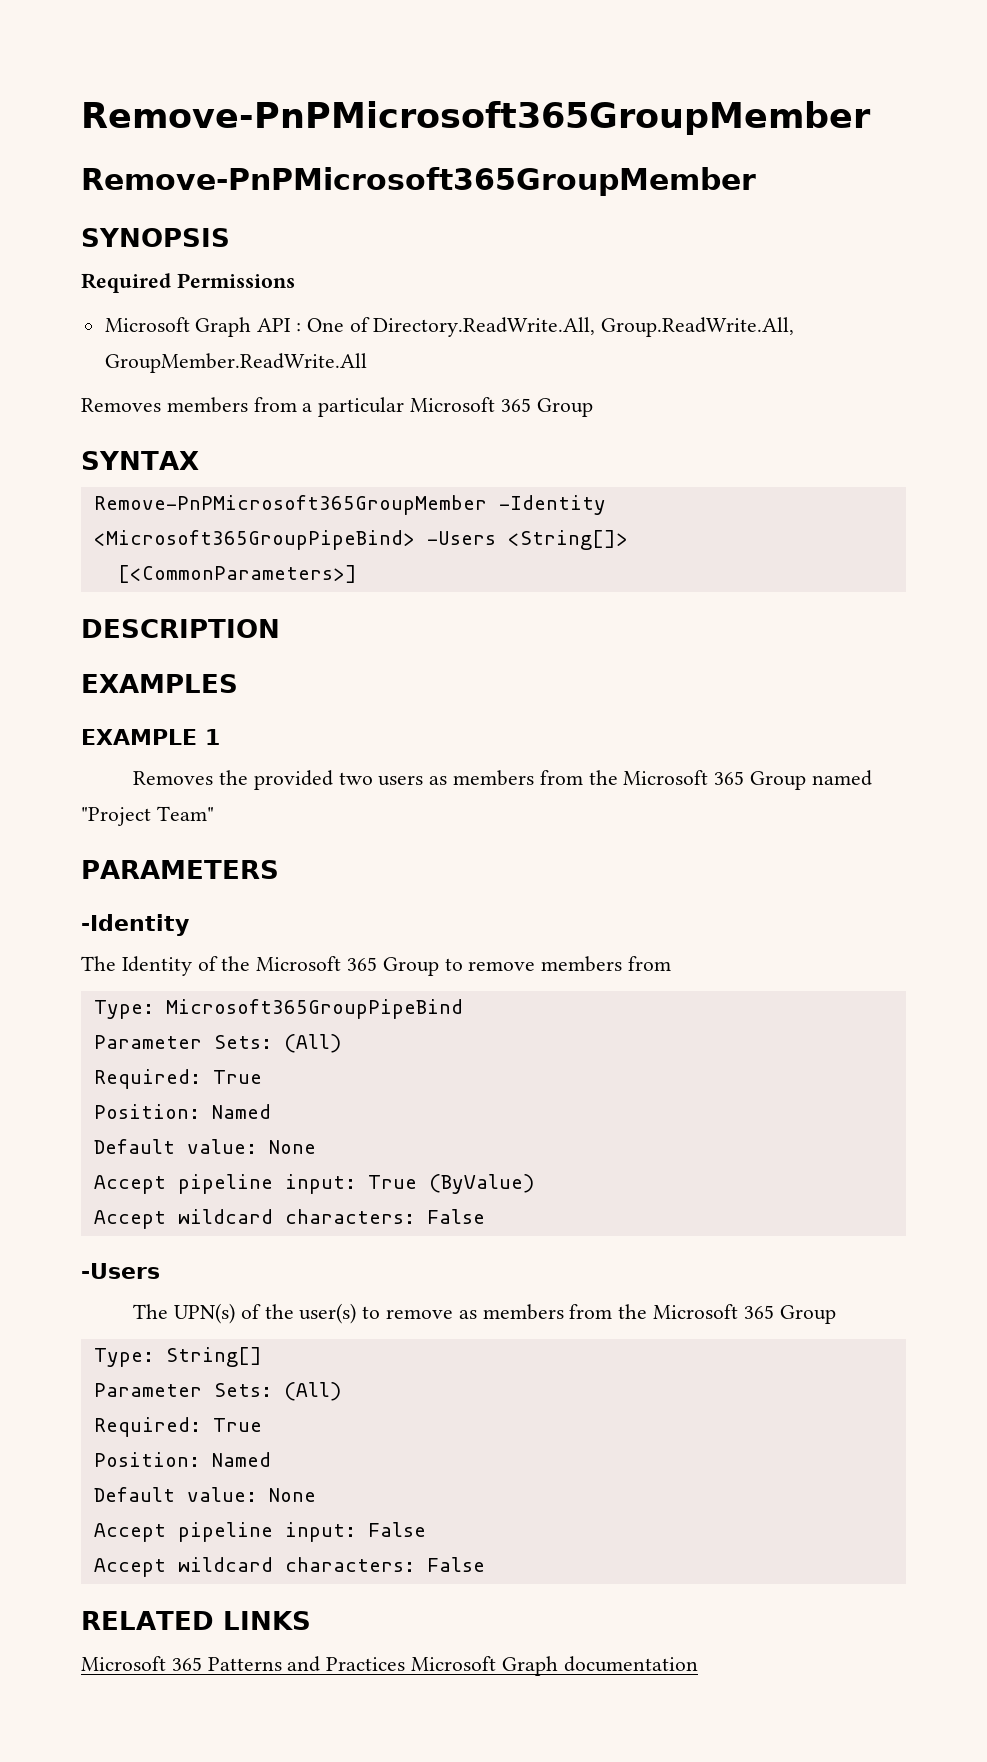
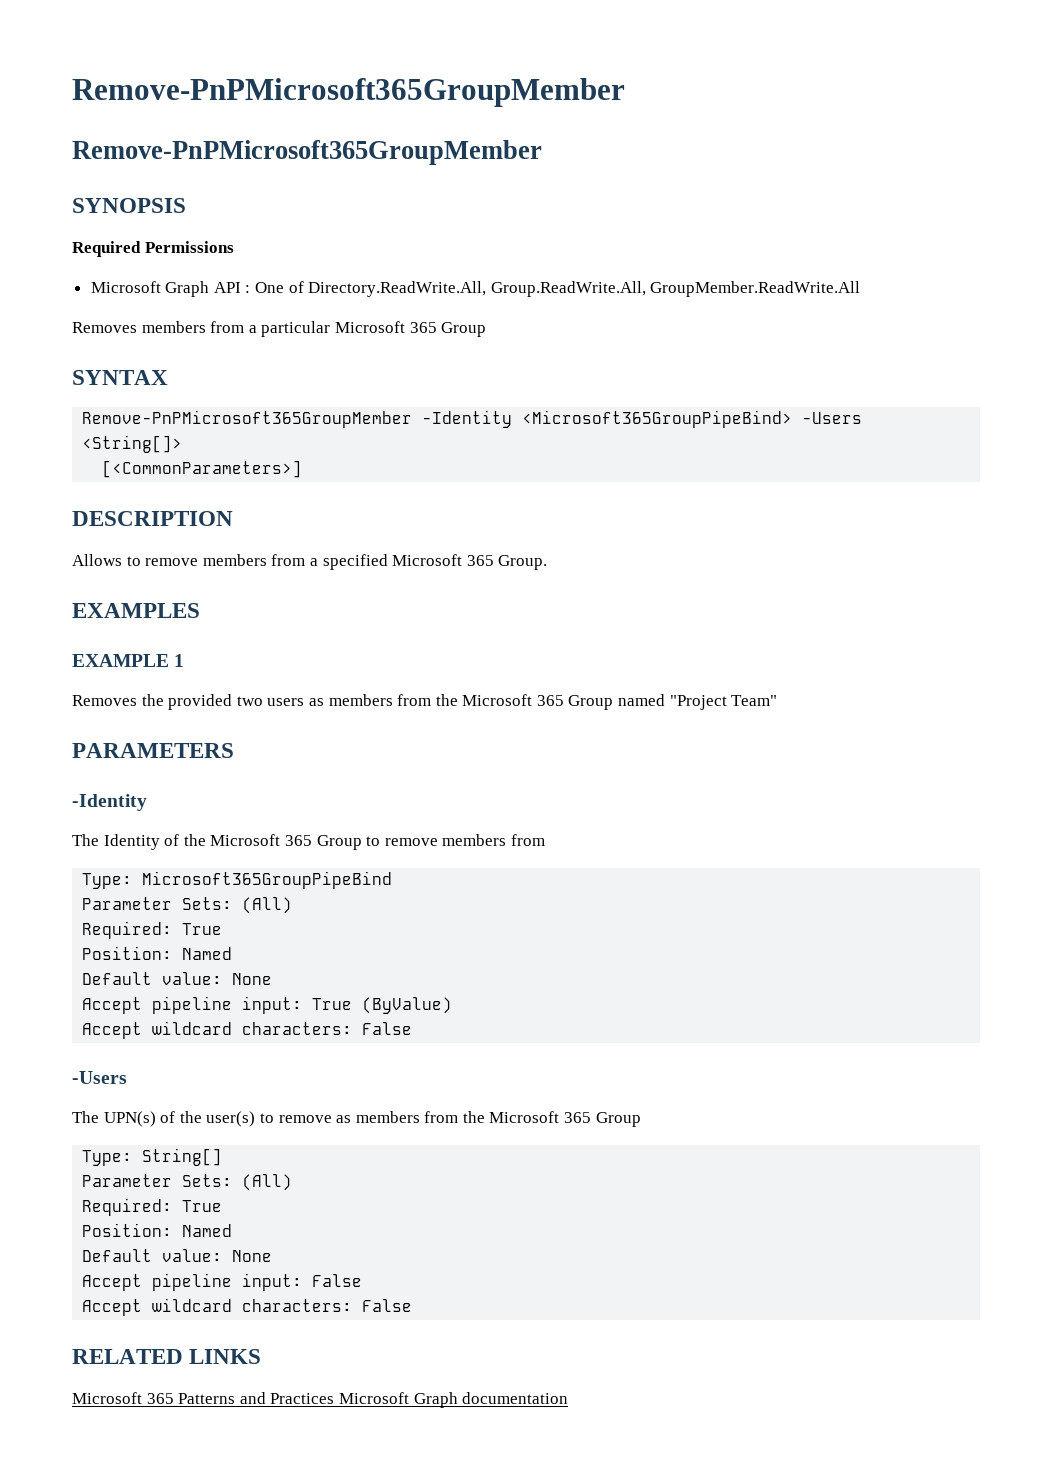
(280, 628) none -> [72,554,548,570] // Allows to remove members from a specified Microsoft 365 Group.

